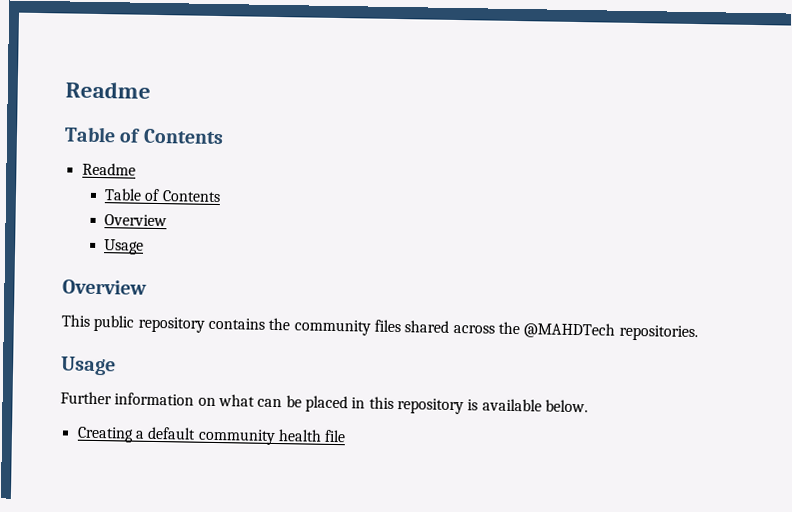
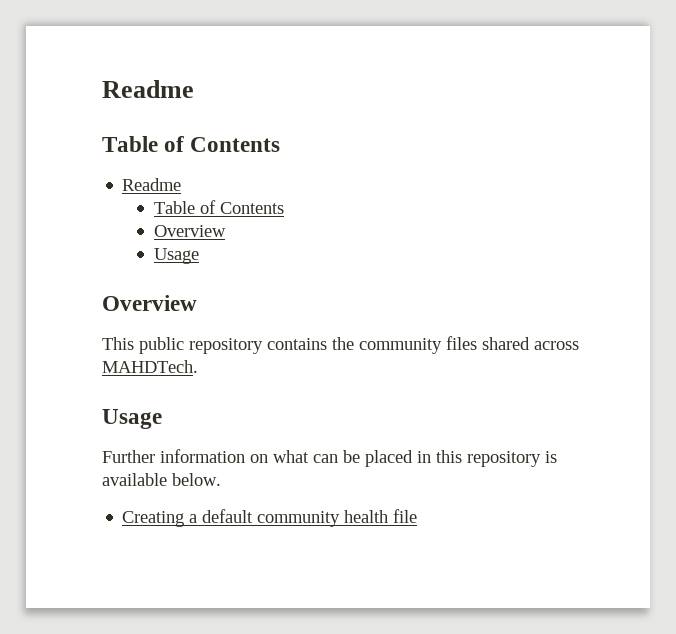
[497,321,698,342] the @MAHDTech repositories. -> [102,360,198,373] MAHDTech.

